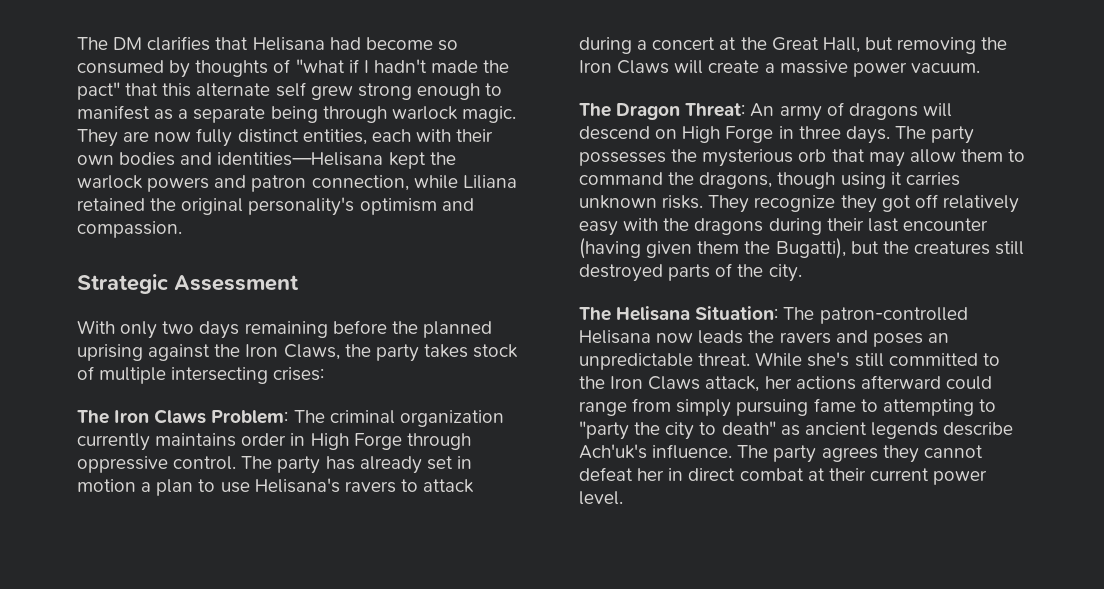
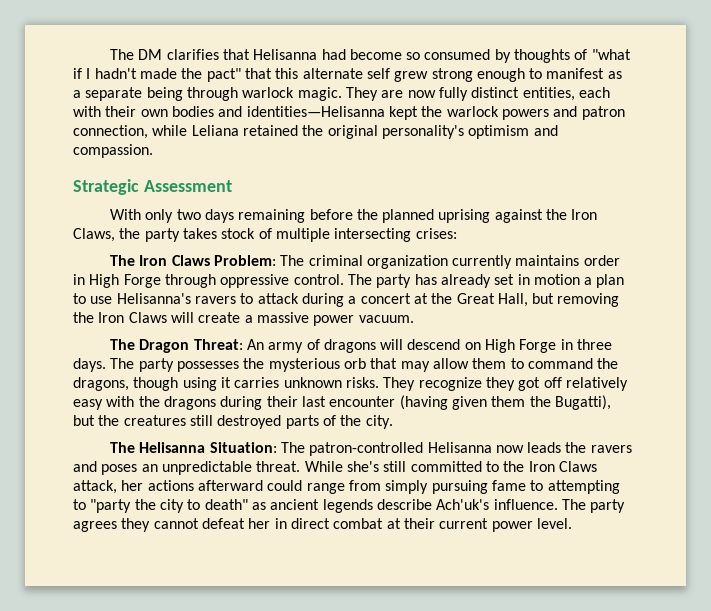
[252,37,325,51] Helisana -> [253,49,318,60] Helisanna
[217,152,384,166] identities—Helisana -> [246,106,385,117] identities—Helisanna
[462,175,517,189] Liliana -> [191,125,239,136] Leliana
[254,478,340,493] Helisana's -> [116,293,191,304] Helisanna's
[616,306,691,321] Helisana -> [139,442,206,453] Helisanna
[579,330,651,344] Helisana -> [427,442,492,453] Helisanna

